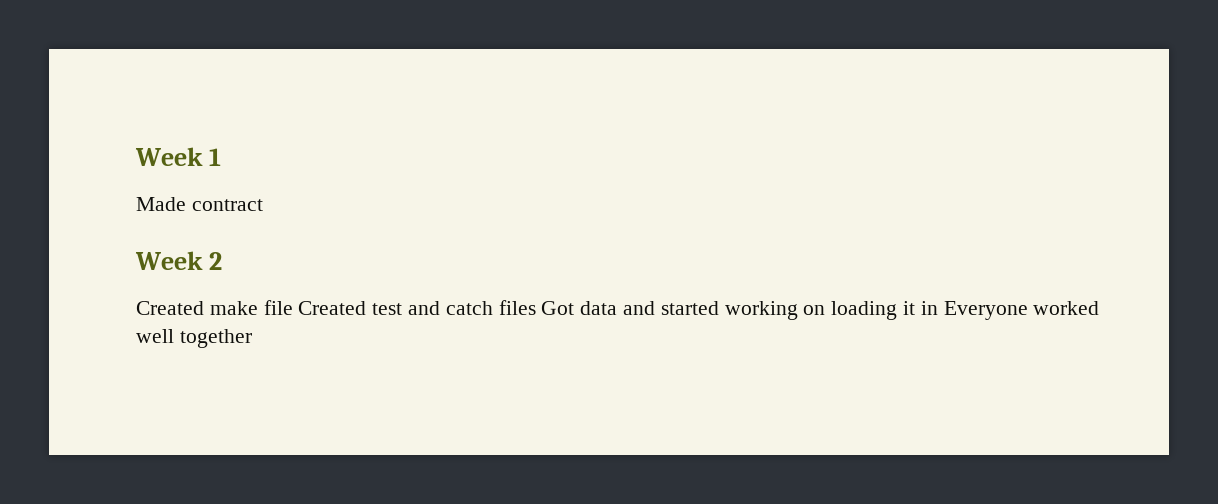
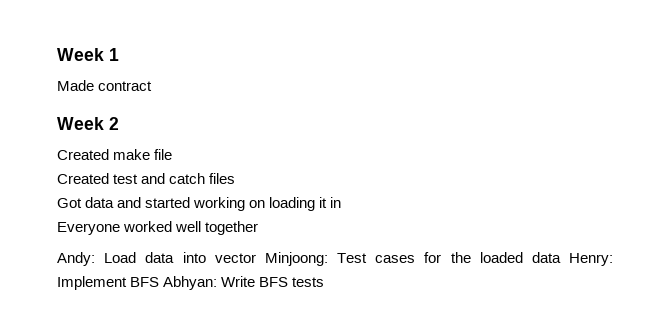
(293, 307) none -> (173, 154) //
(536, 307) none -> (236, 178) //
(938, 308) none -> (342, 202) //
(252, 338) none -> [57,252,614,266] [57,276,325,290] // Andy: Load data into vector Minjoong: Test cases for the loaded data Henry: Implement BFS Abhyan: Write BFS tests

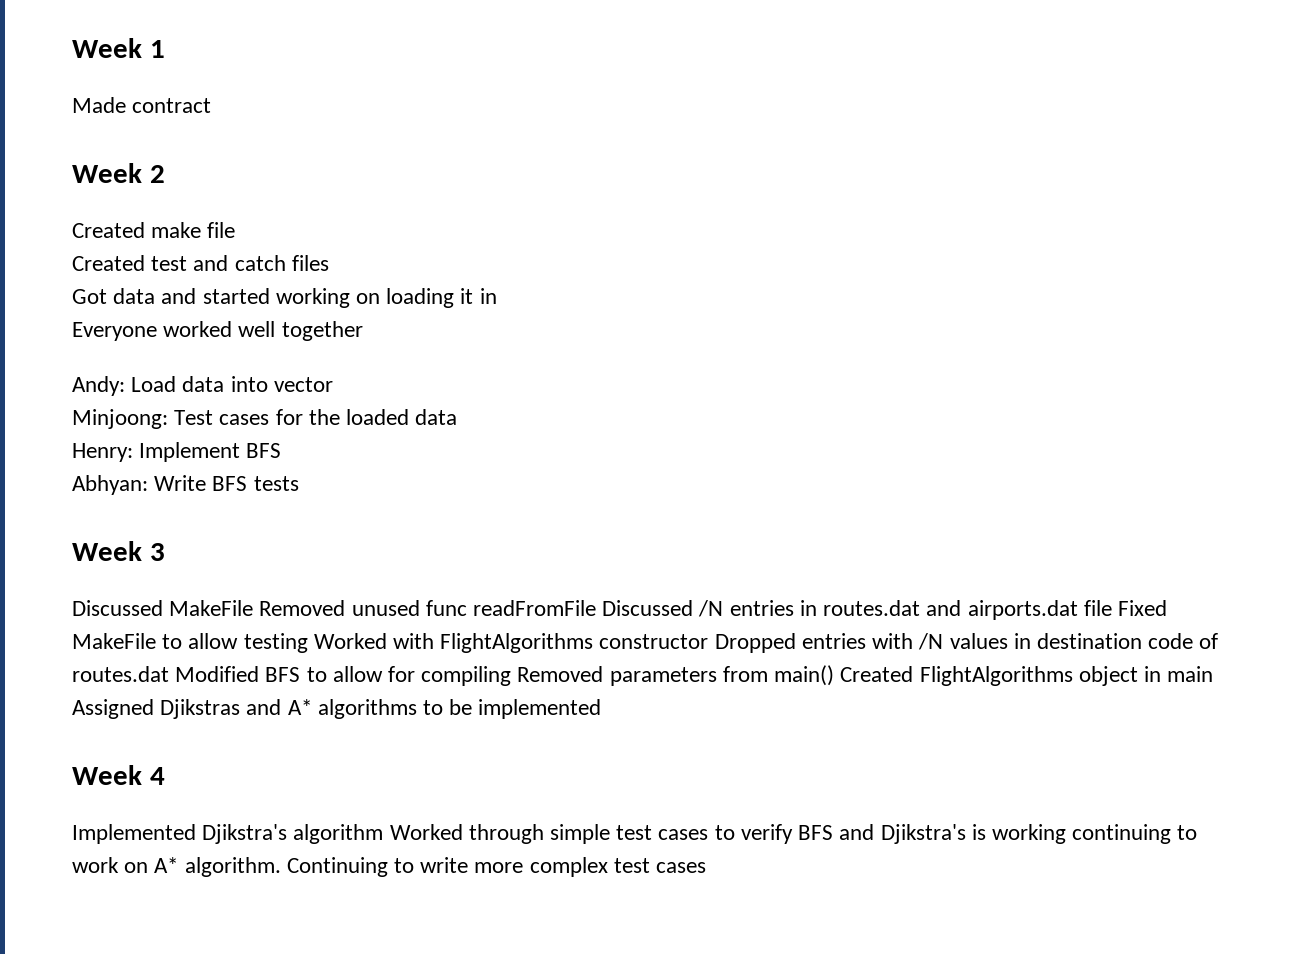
(256, 258) none -> (333, 384) //
(561, 257) none -> (458, 417) //
(160, 282) none -> (282, 450) //
(325, 282) none -> [72,541,165,561] [72,600,1167,620] [72,633,1219,653] [72,665,1214,686] [72,699,602,719] [72,765,165,785] [72,824,1198,844] [72,857,707,877] // Week 3 // Discussed MakeFile Removed unused func readFromFile Discussed /N entries in routes.dat and airports.dat file Fixed MakeFile to allow testing Worked with FlightAlgorithms constructor Dropped entries with /N values in destination code of routes.dat Modified BFS to allow for compiling Removed parameters from main() Created FlightAlgorithms object in main Assigned Djikstras and A* algorithms to be implemented // Week 4 // Implemented Djikstra's algorithm Worked through simple test cases to verify BFS and Djikstra's is working continuing to work on A* algorithm. Continuing to write more complex test cases

